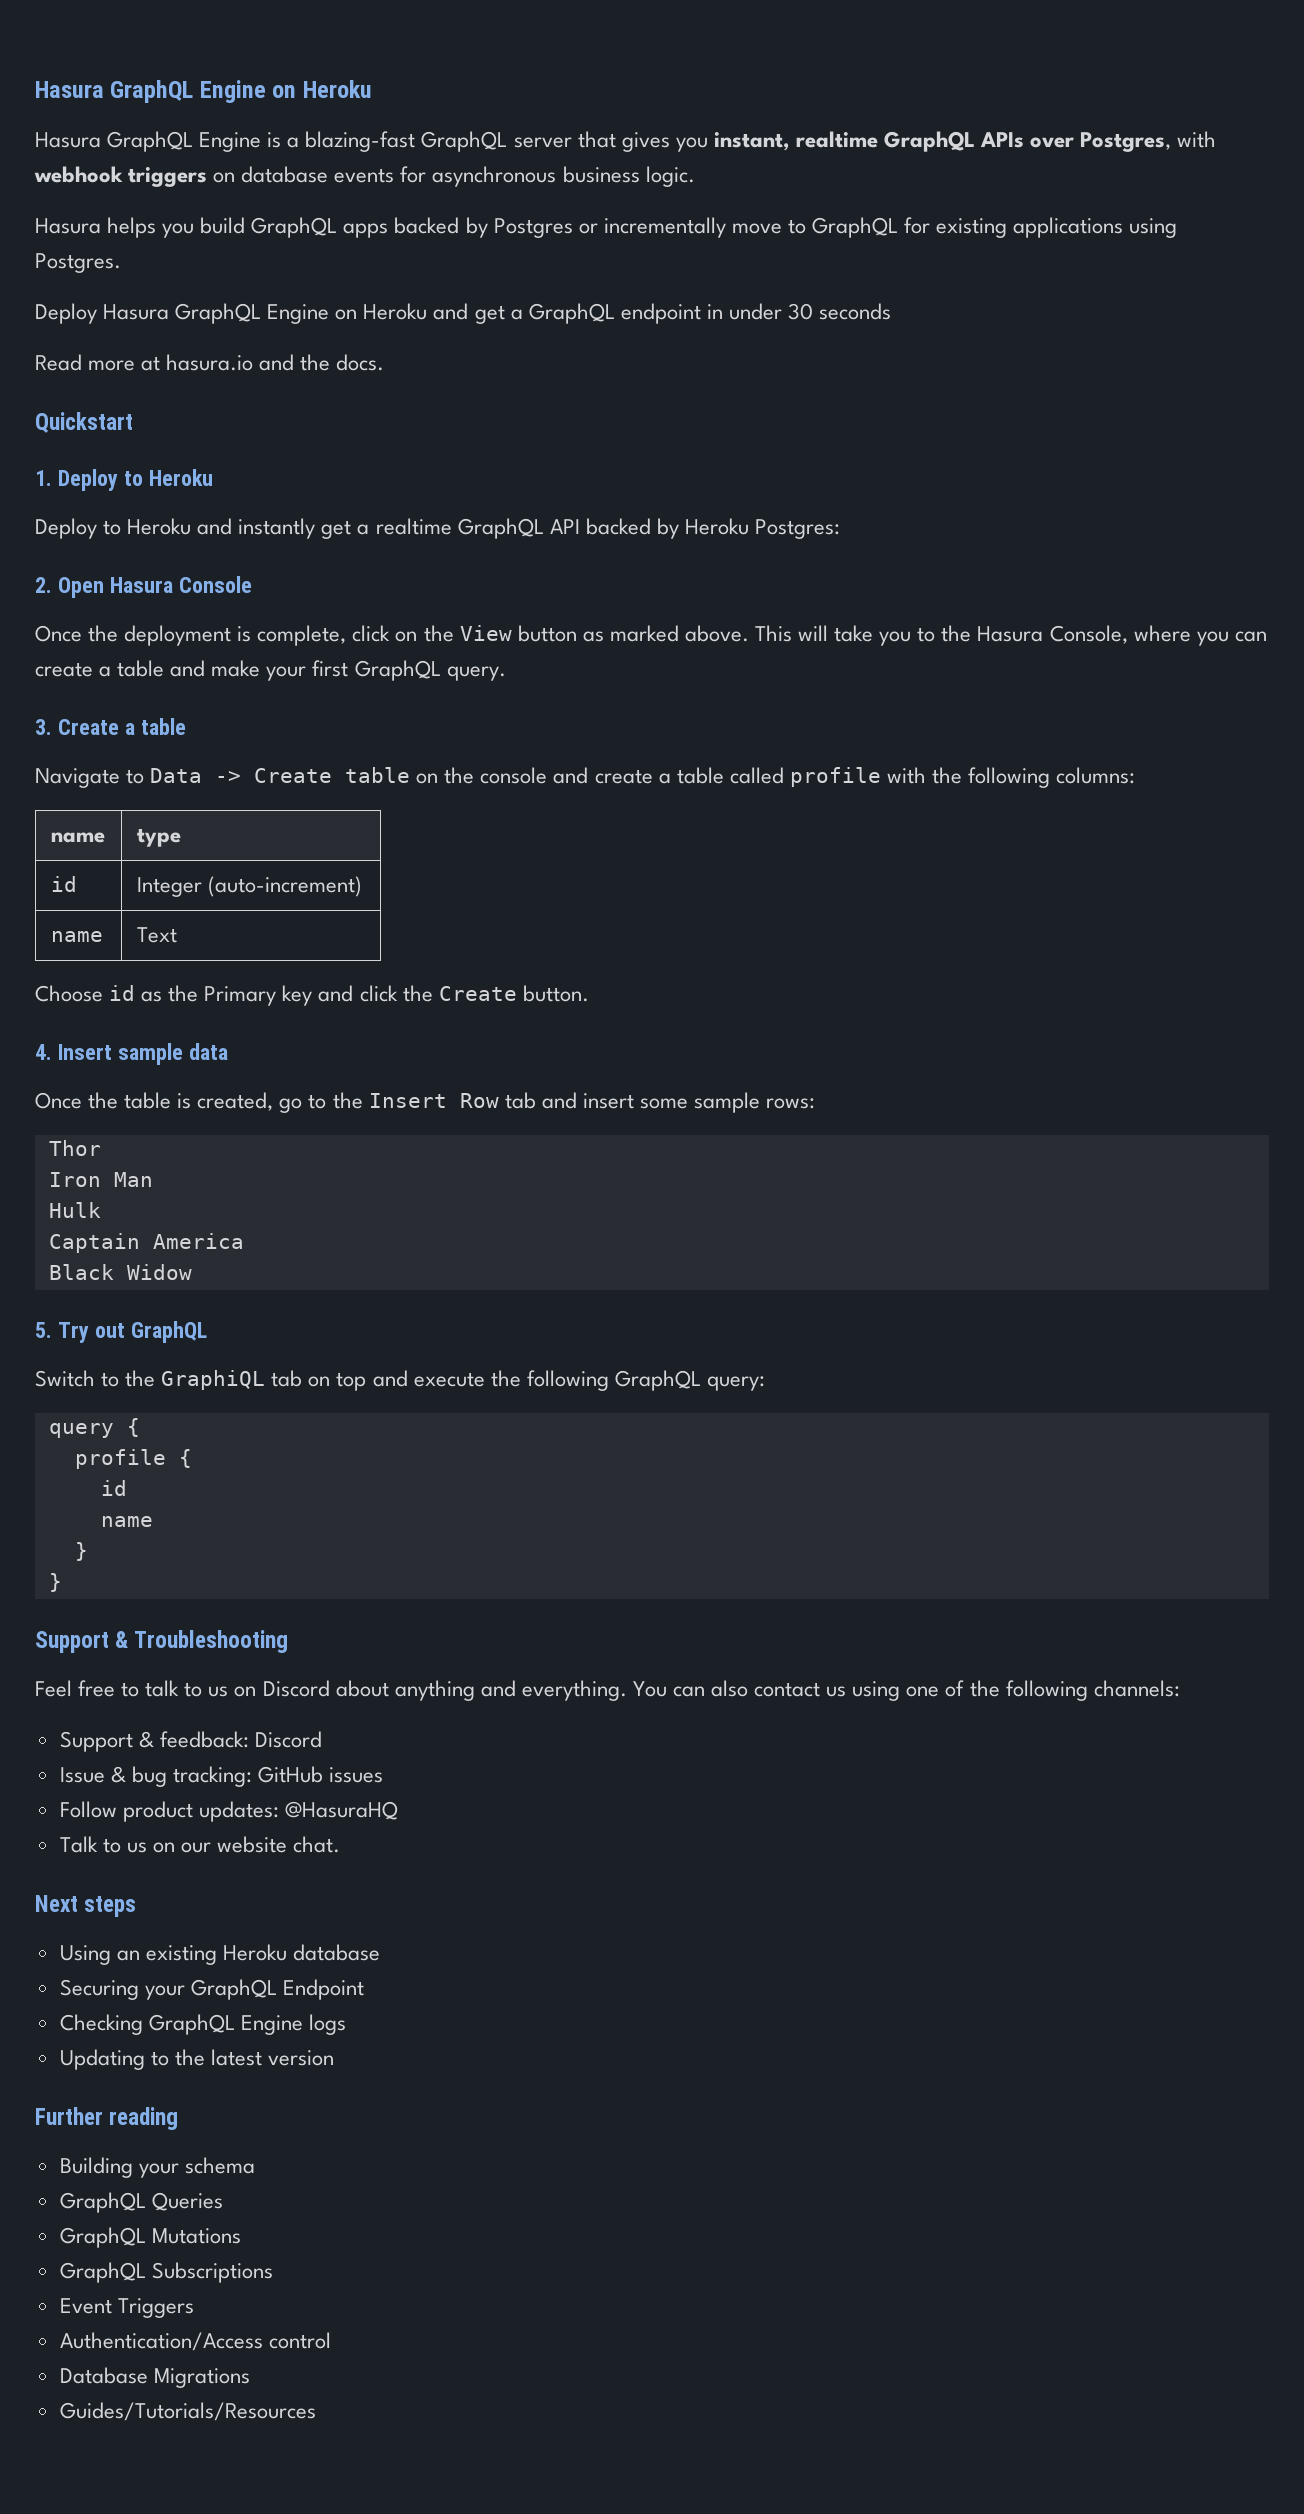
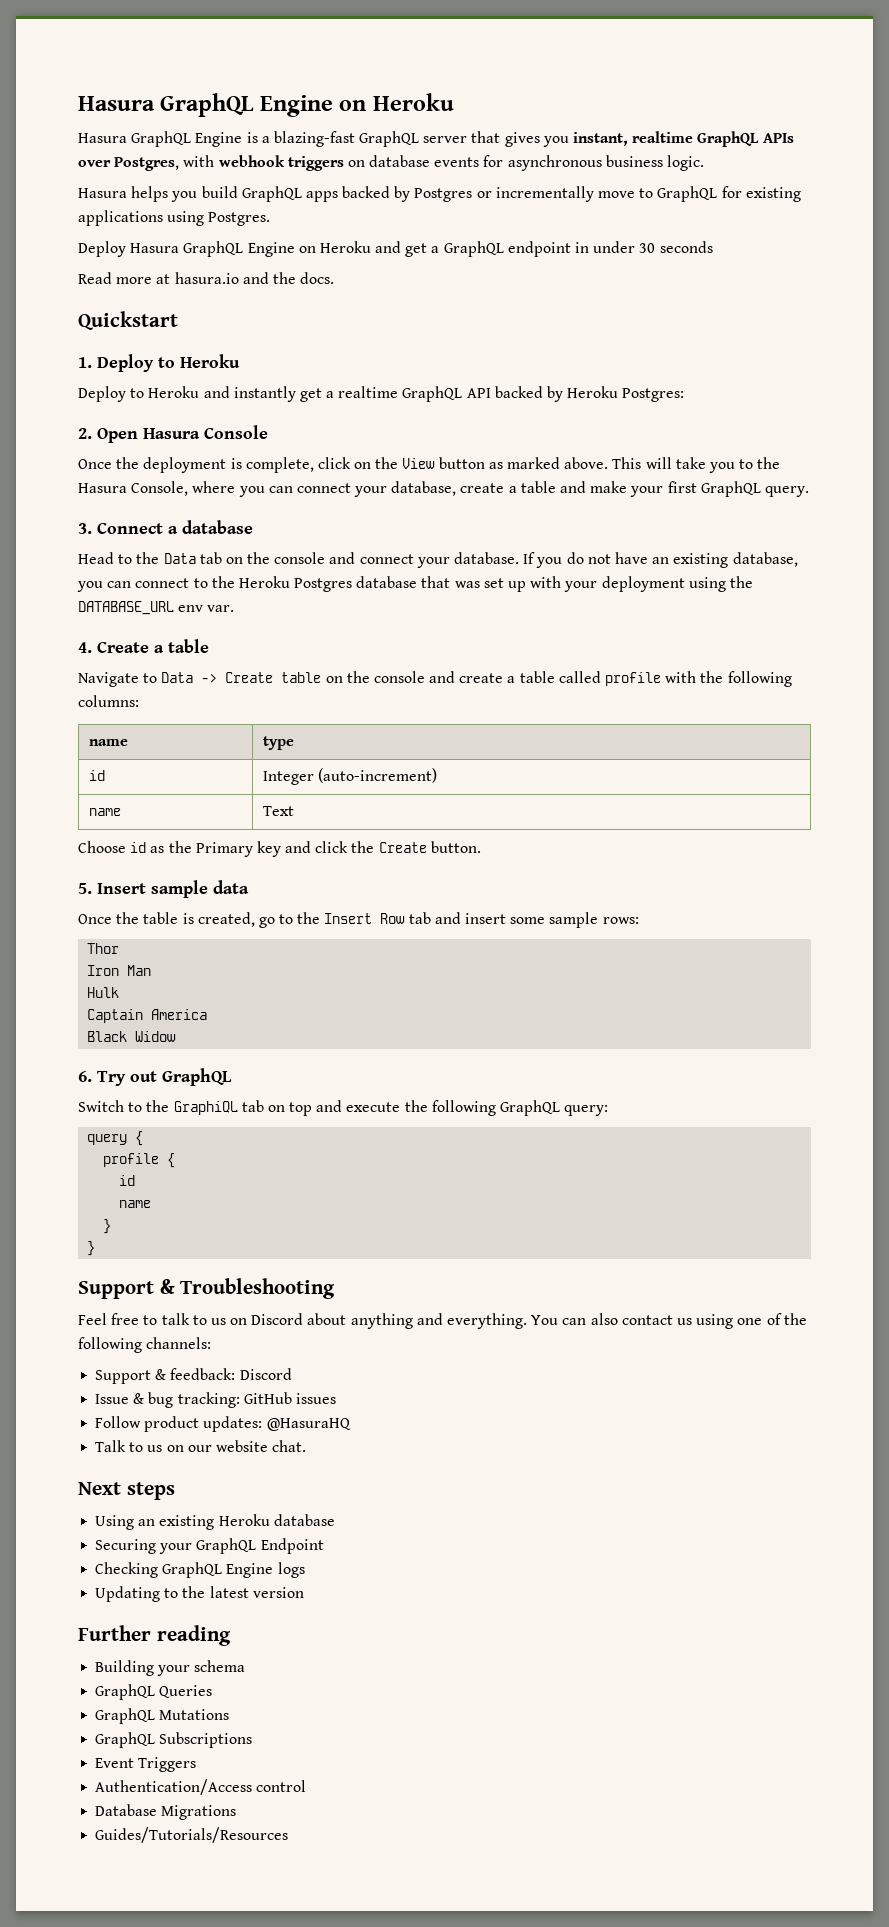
(1267, 636) none -> [296,481,457,497] connect your database,
(52, 727) none -> [97,520,253,534] [78,552,798,568] [77,576,753,592] [78,601,235,615] [78,642,92,653] Connect a database // Head to the Data tab on the console and connect your database. If you do not have an existing database, you can connect to the Heroku Postgres database that was set up with your deployment using the DATABASE_URL env var. // 4.
[35,1044,52,1060] 4. -> [78,883,92,894] 5.
[35,1322,52,1338] 5. -> [78,1071,92,1082] 6.

